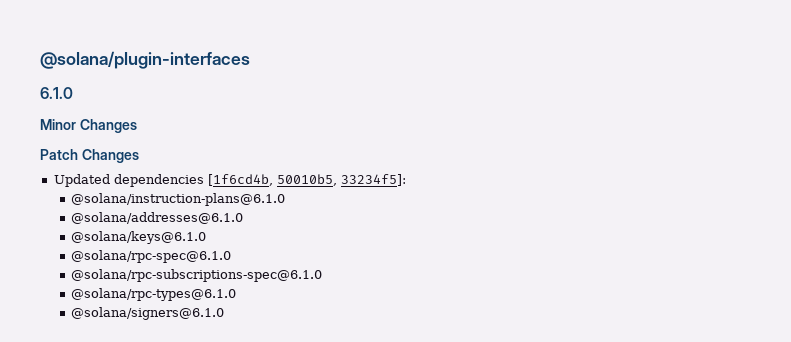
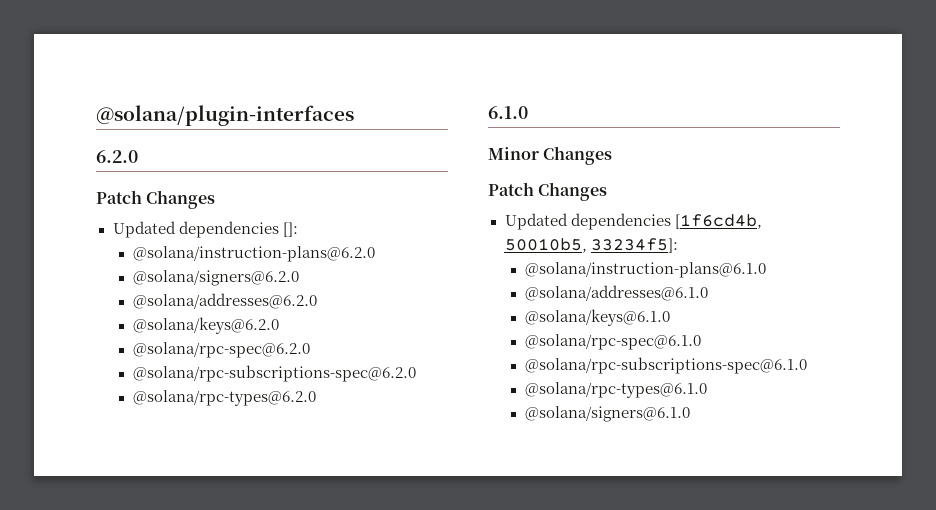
(250, 60) none -> [96,150,138,163] [96,190,216,209] [112,221,298,238] [132,246,375,262] [132,270,299,286] [132,293,317,309] [132,317,279,334] [132,342,310,358] [132,365,416,382] [132,390,316,406] // 6.2.0 // Patch Changes // Updated dependencies []: // @solana/instruction-plans@6.2.0 // @solana/signers@6.2.0 // @solana/addresses@6.2.0 // @solana/keys@6.2.0 // @solana/rpc-spec@6.2.0 // @solana/rpc-subscriptions-spec@6.2.0 // @solana/rpc-types@6.2.0

